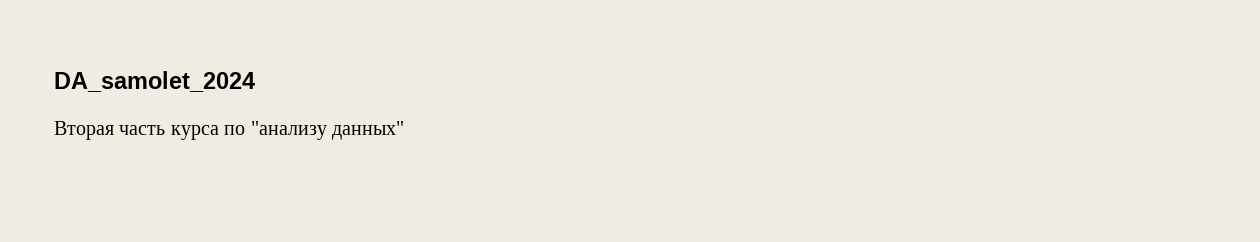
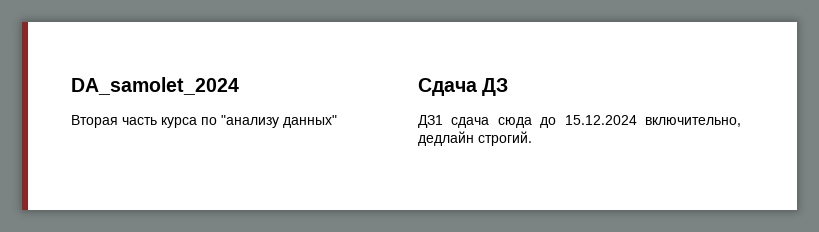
(404, 130) none -> [418,78,509,96] [418,115,741,128] [418,131,532,146] // Сдача ДЗ // ДЗ1 сдача сюда до 15.12.2024 включительно, дедлайн строгий.

